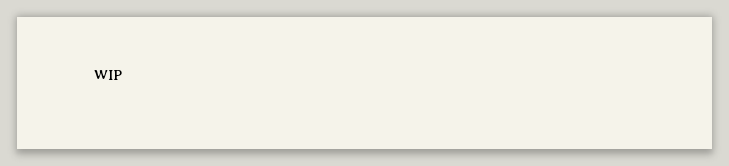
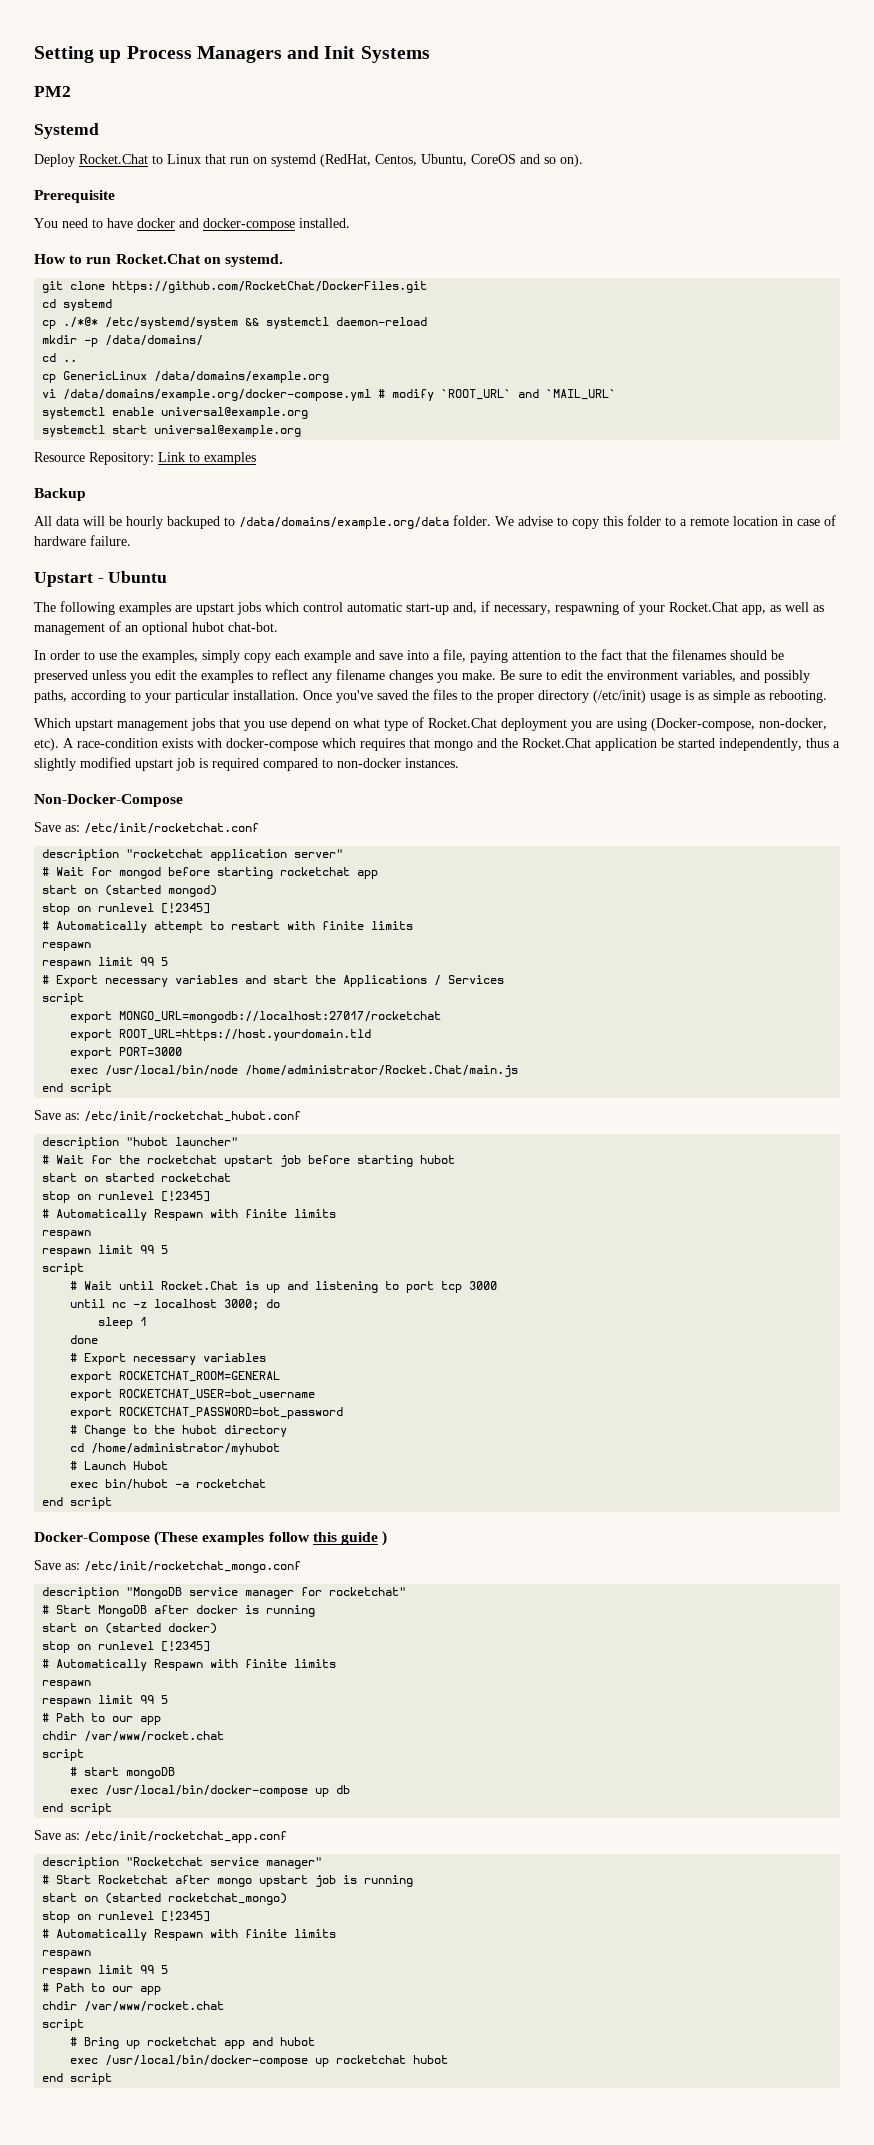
[94,70,122,80] WIP -> [34,46,430,63] [34,86,71,97] [34,123,99,139] [34,154,583,167] [34,190,115,203] [34,218,350,231] [34,254,283,267] [42,281,428,293] [42,299,113,311] [42,317,428,329] [42,335,204,347] [42,353,78,362] [42,371,330,383] [42,389,617,401] [42,407,309,419] [42,425,302,437] [34,452,256,465] [34,488,86,501] [34,515,836,529] [34,535,131,546] [34,571,168,587] [34,601,824,615] [34,621,278,635] [34,649,784,663] [34,669,810,683] [34,689,827,703] [34,717,827,731] [34,738,840,751] [34,757,459,771] [34,794,183,807] [34,822,259,834] [42,849,344,861] [42,867,379,879] [42,885,218,897] [42,903,211,915] [42,921,414,933] [42,942,92,951] [42,957,169,969] [42,975,505,987] [42,993,85,1005] [70,1011,442,1023] [70,1029,372,1041] [70,1047,183,1059] [70,1065,519,1077] [42,1083,113,1095] [34,1110,301,1122] [42,1137,239,1149] [42,1155,456,1167] [42,1173,232,1182] [42,1191,211,1203] [42,1209,337,1221] [42,1230,92,1239] [42,1245,169,1257] [42,1263,85,1275] [70,1281,498,1293] [70,1299,281,1310] [98,1317,148,1329] [70,1335,99,1344] [70,1353,267,1365] [70,1371,281,1383] [70,1389,316,1401] [70,1407,344,1419] [70,1425,288,1437] [70,1443,281,1455] [70,1461,169,1470] [70,1479,267,1490] [42,1497,113,1509] [34,1531,388,1546] [34,1560,301,1573] [42,1587,407,1599] [42,1605,316,1617] [42,1623,218,1634] [42,1641,211,1653] [42,1659,337,1671] [42,1680,92,1689] [42,1695,169,1707] [42,1713,162,1725] [42,1731,225,1742] [42,1749,85,1761] [70,1767,176,1779] [70,1785,351,1797] [42,1803,113,1815] [34,1830,287,1843] [42,1857,323,1869] [42,1875,414,1887] [42,1893,288,1905] [42,1911,211,1923] [42,1929,337,1941] [42,1950,92,1959] [42,1965,169,1977] [42,1983,162,1995] [42,2001,225,2012] [42,2019,85,2031] [70,2037,316,2049] [70,2055,449,2067] [42,2073,113,2085] Setting up Process Managers and Init Systems // PM2 // Systemd // Deploy Rocket.Chat to Linux that run on systemd (RedHat, Centos, Ubuntu, CoreOS and so on). // Prerequisite // You need to have docker and docker-compose installed. // How to run Rocket.Chat on systemd. // git clone https://github.com/RocketChat/DockerFiles.git // cd systemd // cp ./*@* /etc/systemd/system && systemctl daemon-reload // mkdir -p /data/domains/ // cd .. // cp GenericLinux /data/domains/example.org // vi /data/domains/example.org/docker-compose.yml # modify `ROOT_URL` and `MAIL_URL` // systemctl enable universal@example.org // systemctl start universal@example.org // Resource Repository: Link to examples // Backup // All data will be hourly backuped to /data/domains/example.org/data folder. We advise to copy this folder to a remote location in case of hardware failure. // Upstart - Ubuntu // The following examples are upstart jobs which control automatic start-up and, if necessary, respawning of your Rocket.Chat app, as well as management of an optional hubot chat-bot. // In order to use the examples, simply copy each example and save into a file, paying attention to the fact that the filenames should be preserved unless you edit the examples to reflect any filename changes you make. Be sure to edit the environment variables, and possibly paths, according to your particular installation. Once you've saved the files to the proper directory (/etc/init) usage is as simple as rebooting. // Which upstart management jobs that you use depend on what type of Rocket.Chat deployment you are using (Docker-compose, non-docker, etc). A race-condition exists with docker-compose which requires that mongo and the Rocket.Chat application be started independently, thus a slightly modified upstart job is required compared to non-docker instances. // Non-Docker-Compose // Save as: /etc/init/rocketchat.conf // description "rocketchat application server" // # Wait for mongod before starting rocketchat app // start on (started mongod) // stop on runlevel [!2345] // # Automatically attempt to restart with finite limits // respawn // respawn limit 99 5 // # Export necessary variables and start the Applications / Services // script // export MONGO_URL=mongodb://localhost:27017/rocketchat // export ROOT_URL=https://host.yourdomain.tld // export PORT=3000 // exec /usr/local/bin/node /home/administrator/Rocket.Chat/main.js // end script // Save as: /etc/init/rocketchat_hubot.conf // description "hubot launcher" // # Wait for the rocketchat upstart job before starting hubot // start on started rocketchat // stop on runlevel [!2345] // # Automatically Respawn with finite limits // respawn // respawn limit 99 5 // script // # Wait until Rocket.Chat is up and listening to port tcp 3000 // until nc -z localhost 3000; do // sleep 1 // done // # Export necessary variables // export ROCKETCHAT_ROOM=GENERAL // export ROCKETCHAT_USER=bot_username // export ROCKETCHAT_PASSWORD=bot_password // # Change to the hubot directory // cd /home/administrator/myhubot // # Launch Hubot // exec bin/hubot -a rocketchat // end script // Docker-Compose (These examples follow this guide ) // Save as: /etc/init/rocketchat_mongo.conf // description "MongoDB service manager for rocketchat" // # Start MongoDB after docker is running // start on (started docker) // stop on runlevel [!2345] // # Automatically Respawn with finite limits // respawn // respawn limit 99 5 // # Path to our app // chdir /var/www/rocket.chat // script // # start mongoDB // exec /usr/local/bin/docker-compose up db // end script // Save as: /etc/init/rocketchat_app.conf // description "Rocketchat service manager" // # Start Rocketchat after mongo upstart job is running // start on (started rocketchat_mongo) // stop on runlevel [!2345] // # Automatically Respawn with finite limits // respawn // respawn limit 99 5 // # Path to our app // chdir /var/www/rocket.chat // script // # Bring up rocketchat app and hubot // exec /usr/local/bin/docker-compose up rocketchat hubot // end script

